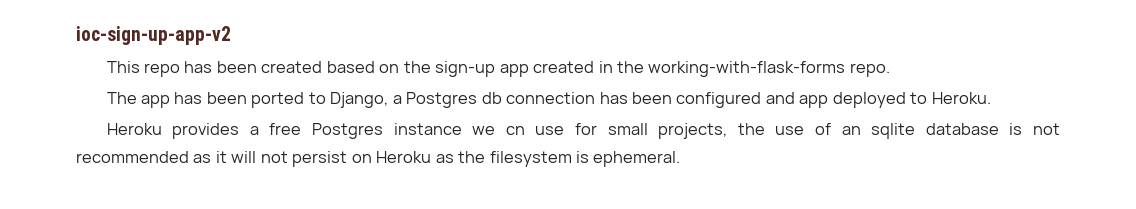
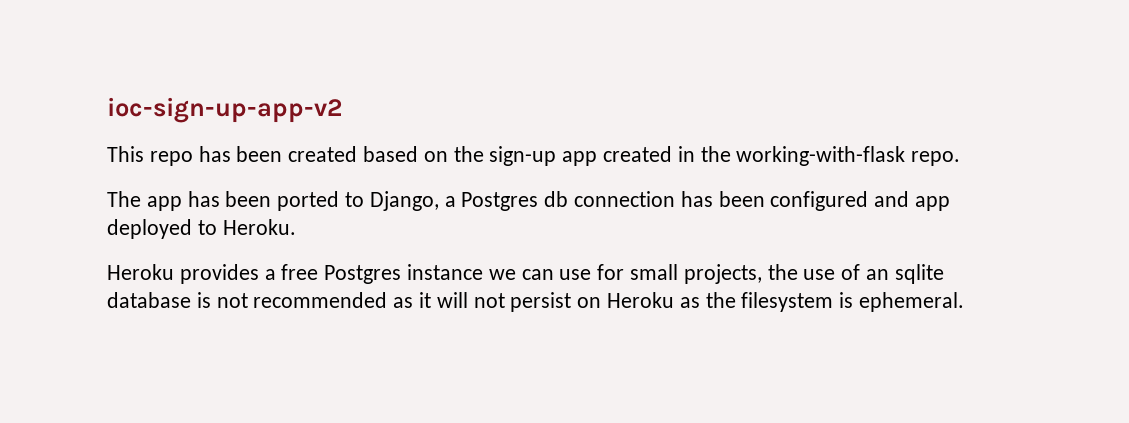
[648,61,846,77] working-with-flask-forms -> [736,146,906,166] working-with-flask
[505,126,525,135] cn -> [521,269,554,280] can

